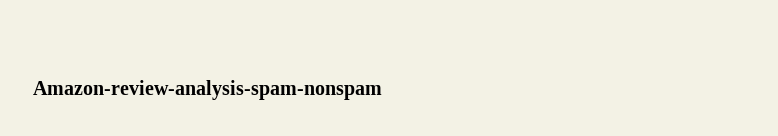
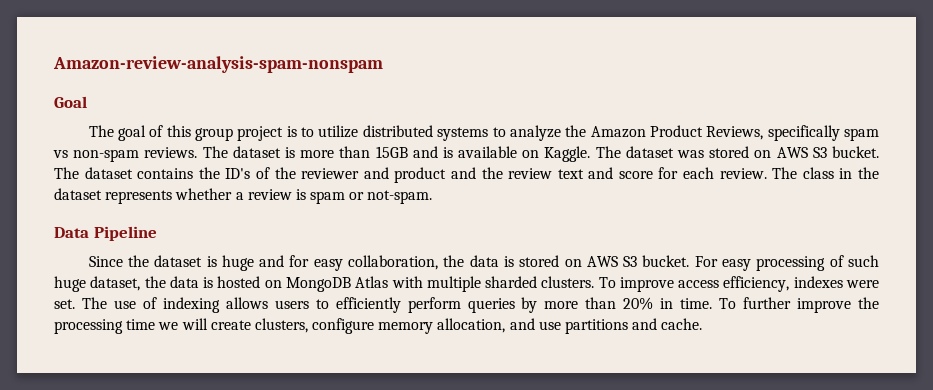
(382, 90) none -> [54,96,87,108] [88,125,880,141] [53,146,879,162] [54,167,880,183] [54,188,433,204] [54,226,157,241] [88,255,879,271] [54,276,880,292] [54,297,880,313] [54,318,703,334] // Goal // The goal of this group project is to utilize distributed systems to analyze the Amazon Product Reviews, specifically spam vs non-spam reviews. The dataset is more than 15GB and is available on Kaggle. The dataset was stored on AWS S3 bucket. The dataset contains the ID's of the reviewer and product and the review text and score for each review. The class in the dataset represents whether a review is spam or not-spam. // Data Pipeline // Since the dataset is huge and for easy collaboration, the data is stored on AWS S3 bucket. For easy processing of such huge dataset, the data is hosted on MongoDB Atlas with multiple sharded clusters. To improve access efficiency, indexes were set. The use of indexing allows users to efficiently perform queries by more than 20% in time. To further improve the processing time we will create clusters, configure memory allocation, and use partitions and cache.

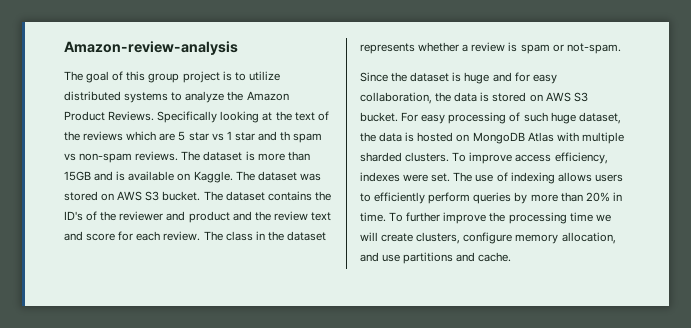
[53,56,383,73] [54,96,87,108] Amazon-review-analysis-spam-nonspam // Goal -> [64,41,238,55] Amazon-review-analysis
[706,125,840,141] Reviews, specifically -> [108,111,329,123] [64,131,291,141] Reviews. Specifically looking at the text of the reviews which are 5 star vs 1 star and th
[54,226,157,241] // Data Pipeline -> (621, 48) none

